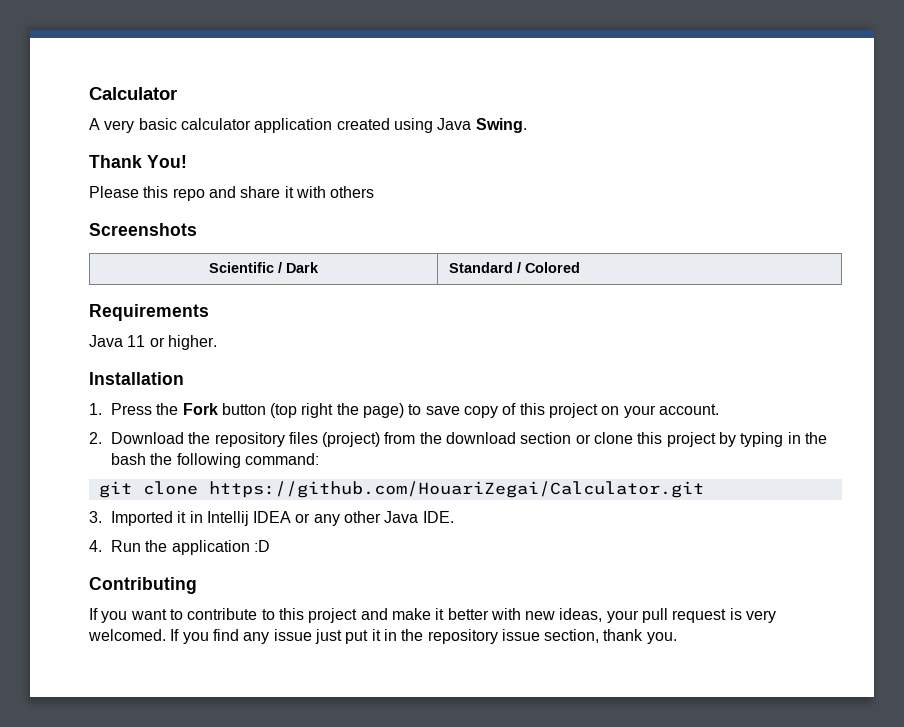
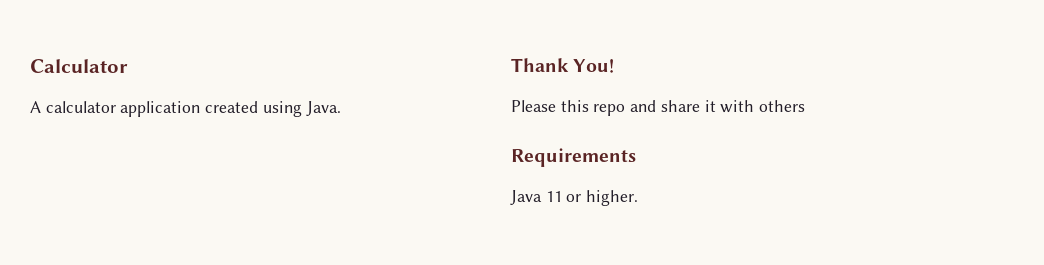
[104,118,177,133] very basic -> (41, 107) none
[437,118,527,133] Java Swing. -> [305,101,341,116] Java.
[89,223,197,236] [209,262,319,273] [449,262,581,273] // Screenshots // Scientific / Dark | Standard / Colored -> (806, 106) none
[89,372,184,385] [89,403,719,418] [89,432,827,447] [110,453,319,468] [98,481,704,498] [89,511,454,526] [89,540,270,555] [89,577,197,594] [89,608,777,623] [88,629,677,644] // Installation // 1. Press the Fork button (top right the page) to save copy of this project on your account. // 2. Download the repository files (project) from the download section or clone this project by typing in the bash the following command: // git clone https://github.com/HouariZegai/Calculator.git // 3. Imported it in Intellij IDEA or any other Java IDE. // 4. Run the application :D // Contributing // If you want to contribute to this project and make it better with new ideas, your pull request is very welcomed. If you find any issue just put it in the repository issue section, thank you. -> (639, 198) none

